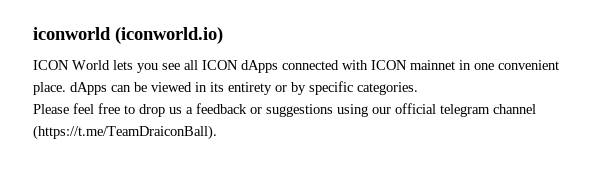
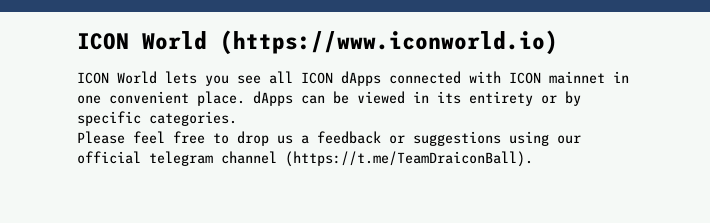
[33,27,223,44] iconworld (iconworld.io) -> [77,30,558,55] ICON World (https://www.iconworld.io)

